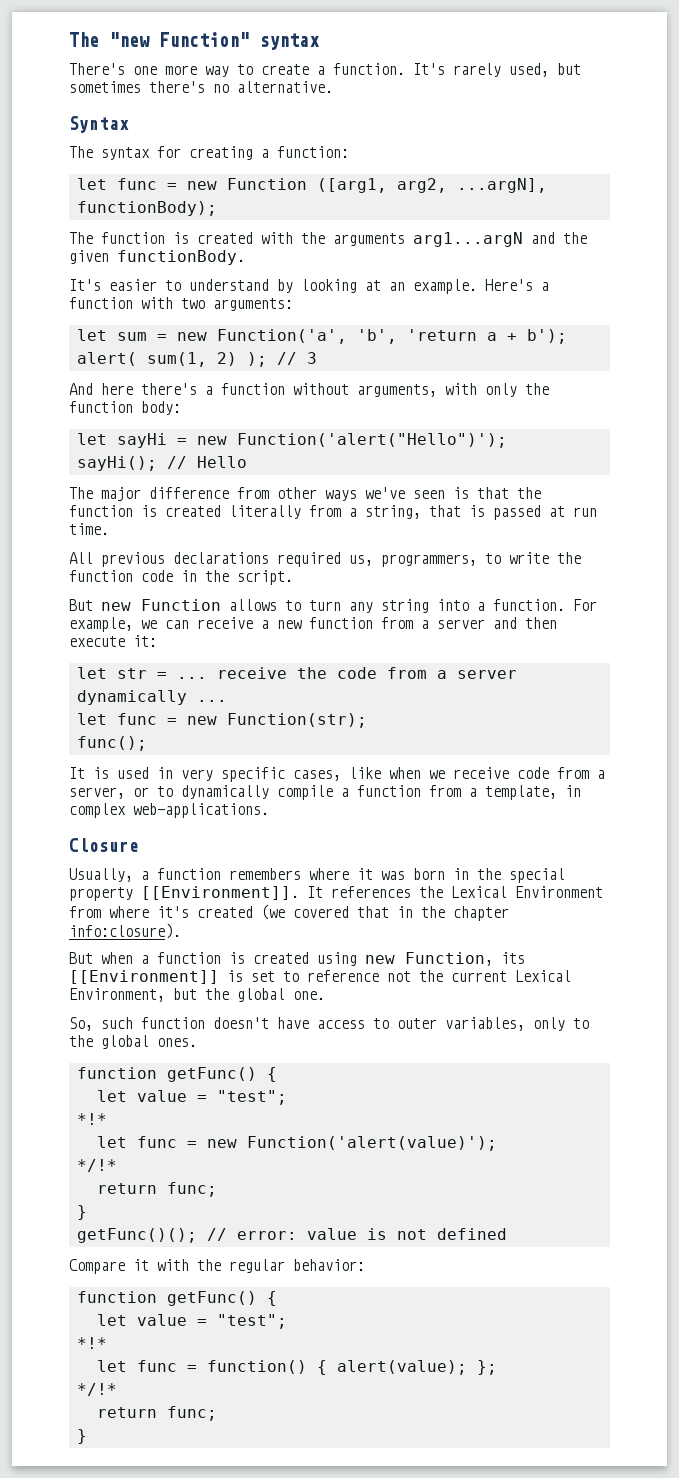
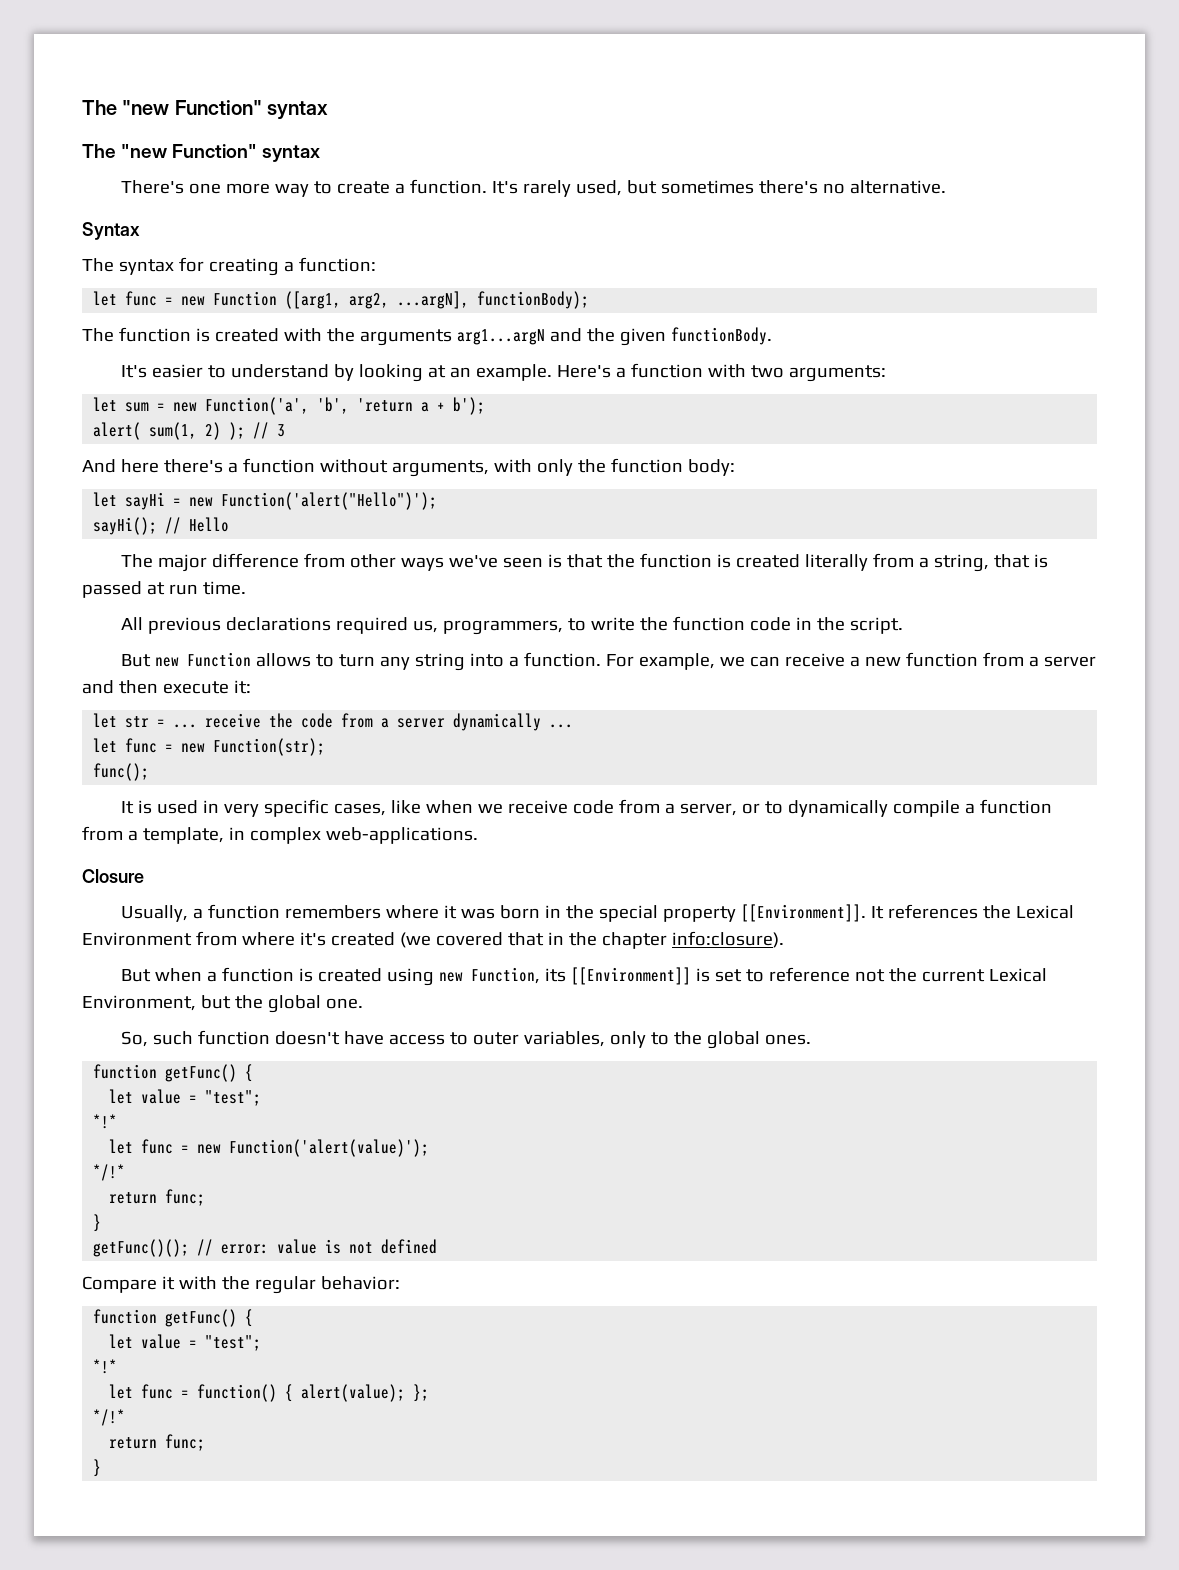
[69,32,320,50] The "new Function" syntax -> [82,100,329,120] [82,144,321,162] The "new Function" syntax // The "new Function" syntax

